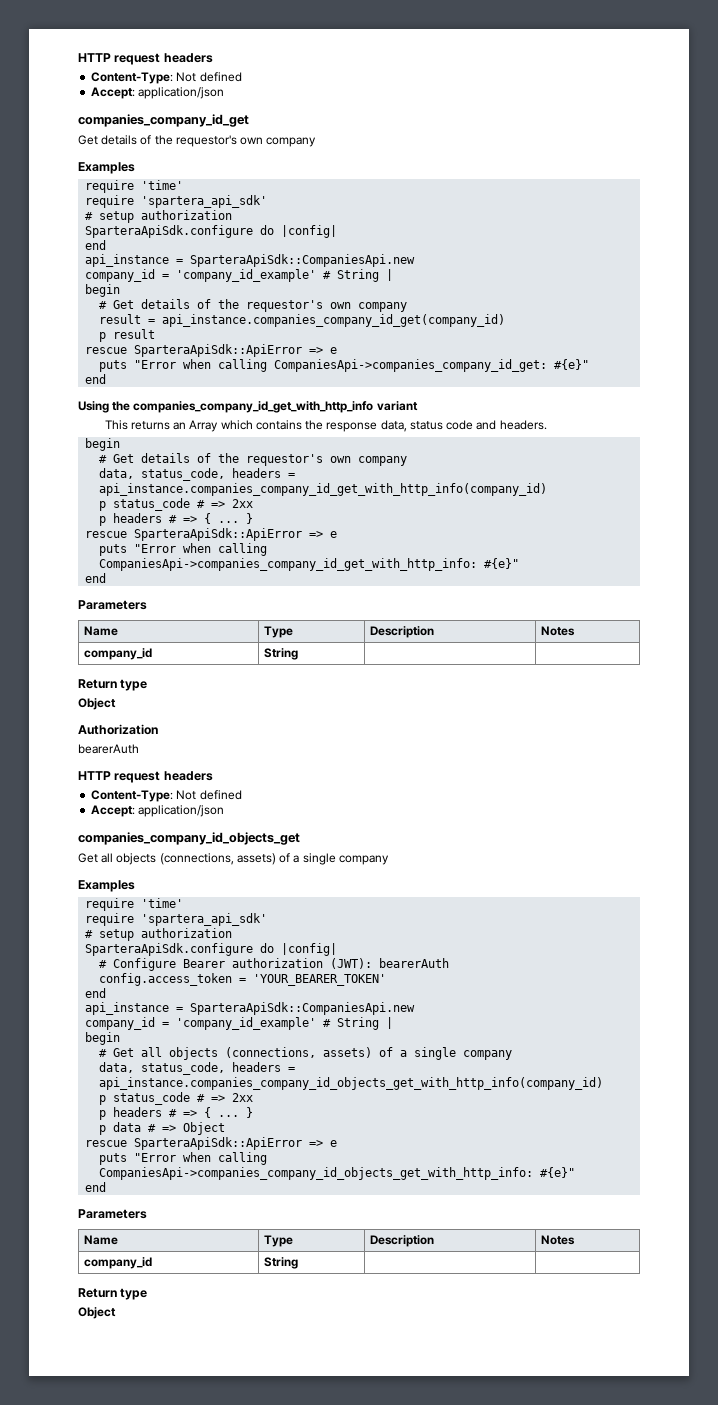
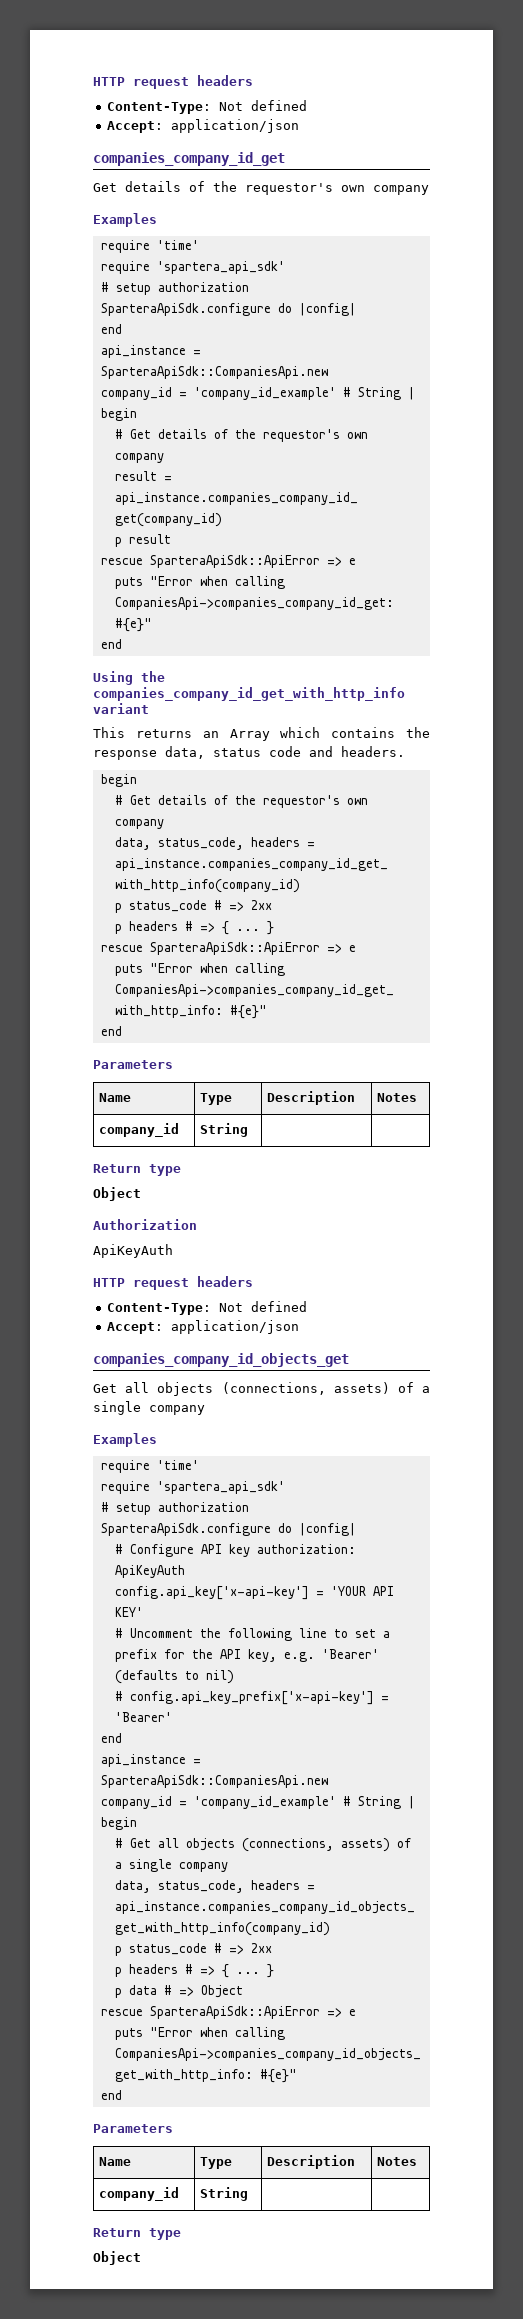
[78,744,139,754] bearerAuth -> [93,1244,173,1258] ApiKeyAuth
[183,958,450,969] [99,973,387,986] Bearer authorization (JWT): bearerAuth // config.access_token = 'YOUR_BEARER_TOKEN' -> [200,1544,356,1557] [114,1565,185,1578] [114,1586,394,1600] [114,1607,143,1617] [114,1628,390,1641] [114,1649,379,1662] [114,1670,234,1684] [114,1691,389,1705] [114,1712,172,1722] API key authorization: ApiKeyAuth // config.api_key['x-api-key'] = 'YOUR API KEY' // # Uncomment the following line to set a prefix for the API key, e.g. 'Bearer' (defaults to nil) // # config.api_key_prefix['x-api-key'] = 'Bearer'

